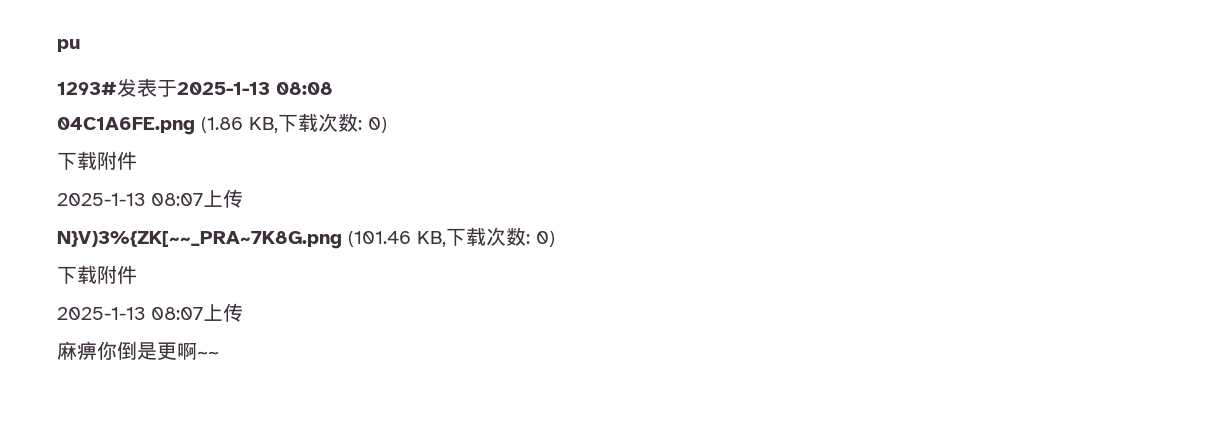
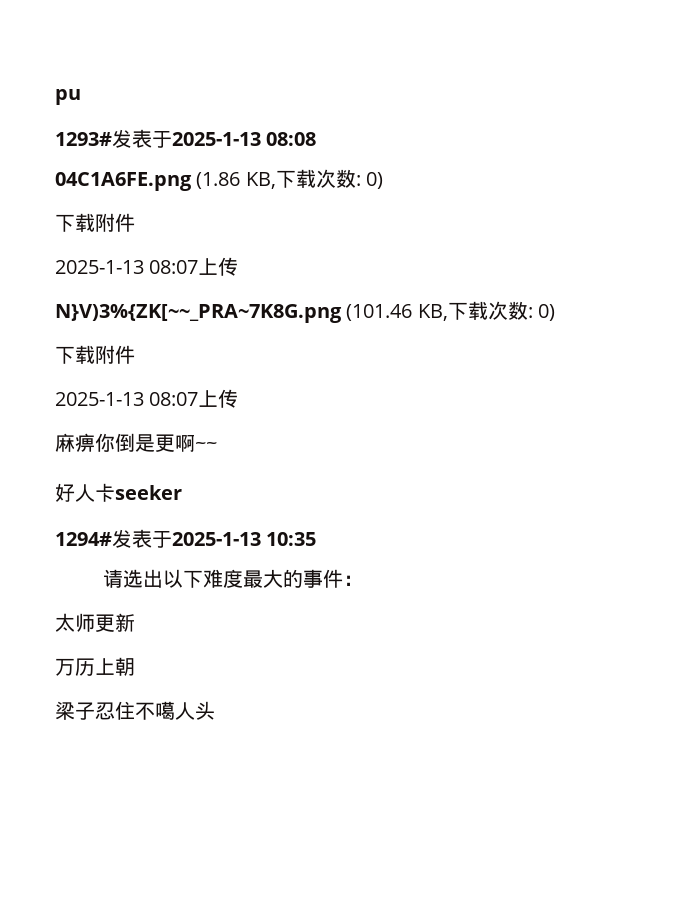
(219, 354) none -> [55,483,182,502] [55,529,317,548] [102,569,363,588] [55,613,135,632] [55,657,135,676] [55,701,215,720] // 好人卡seeker // 1294#发表于2025-1-13 10:35 // 请选出以下难度最大的事件： // 太师更新 // 万历上朝 // 梁子忍住不噶人头

